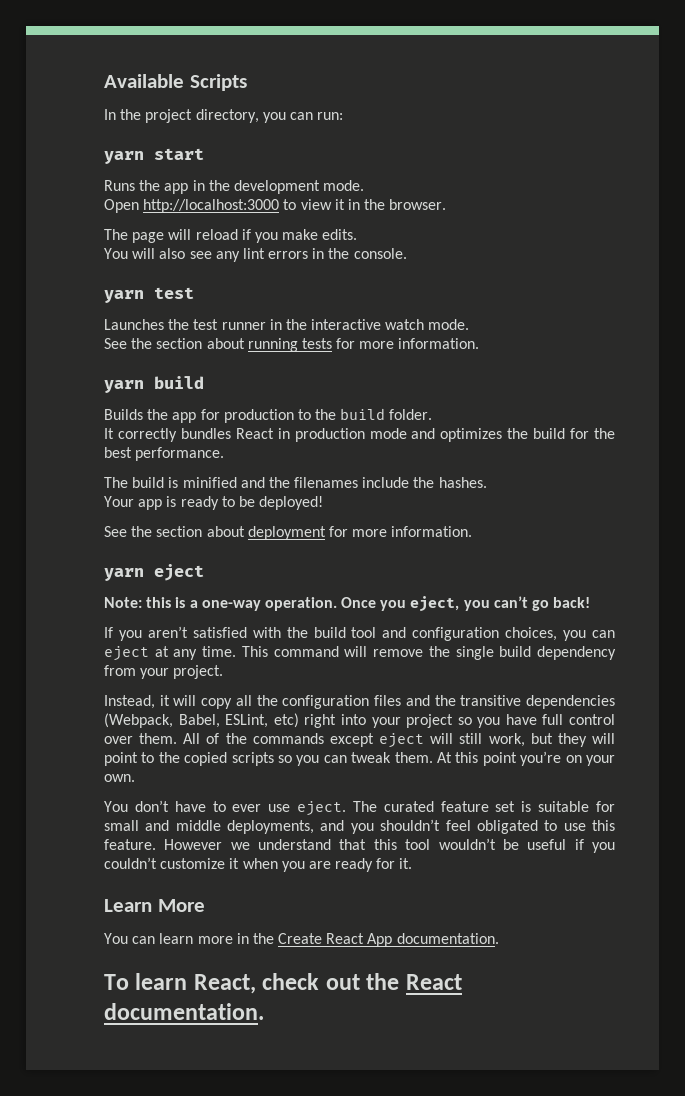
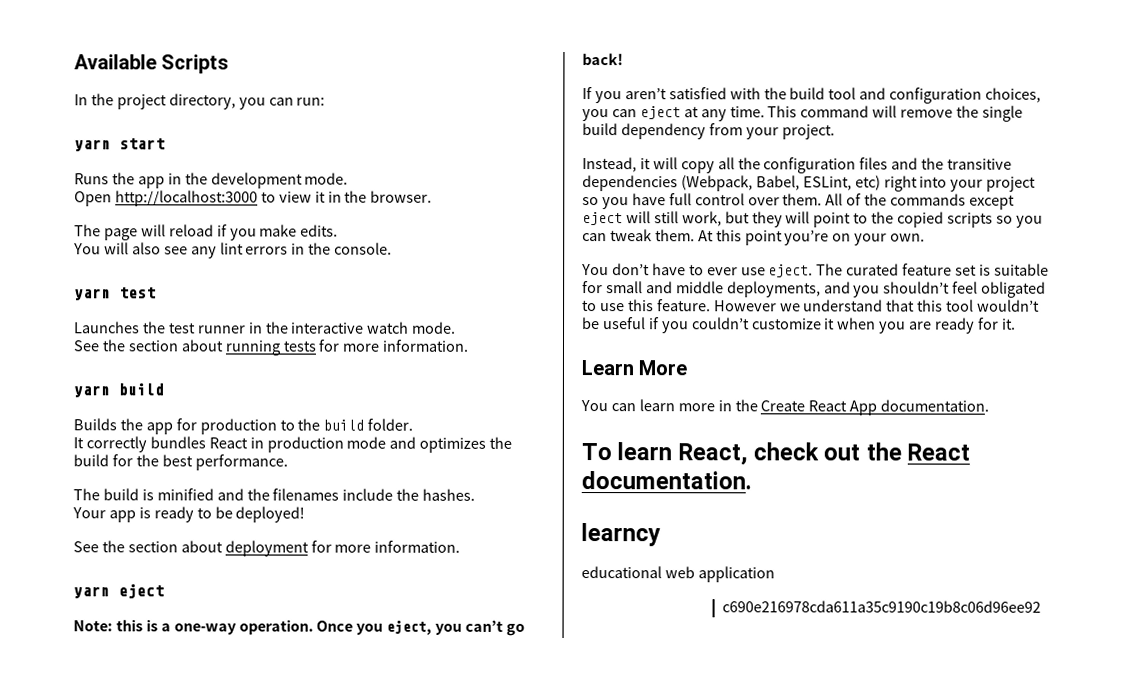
(264, 1011) none -> [581,523,661,547] [581,566,775,583] [721,600,1041,613] // learncy // educational web application // c690e216978cda611a35c9190c19b8c06d96ee92

